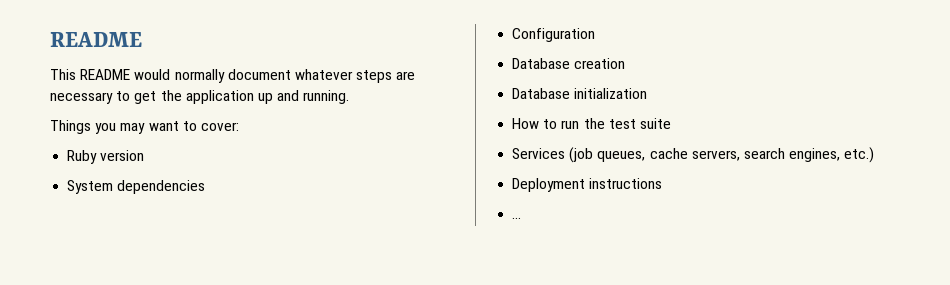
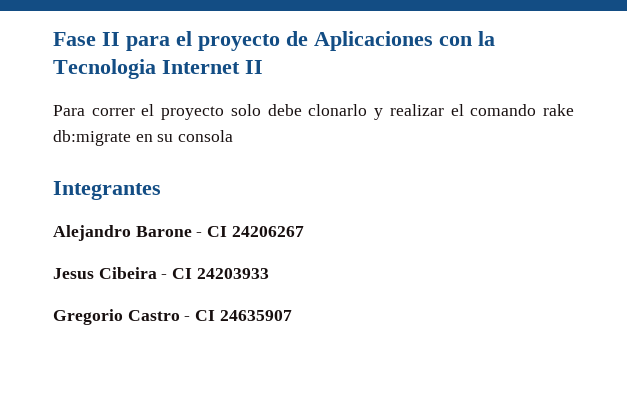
[50,32,142,47] [50,69,416,83] [50,90,350,104] [50,120,239,134] [67,150,145,164] [67,180,206,194] [512,28,596,42] [512,58,626,69] [512,88,648,99] [512,118,671,129] [512,147,875,163] [512,178,663,192] [512,217,522,219] README // This README would normally document whatever steps are necessary to get the application up and running. // Things you may want to cover: // Ruby version // System dependencies // Configuration // Database creation // Database initialization // How to run the test suite // Services (job queues, cache servers, search engines, etc.) // Deployment instructions // ... -> [53,31,495,51] [53,59,263,79] [53,104,574,120] [53,130,234,146] [53,181,161,200] [53,225,304,241] [53,267,269,279] [53,309,292,325] Fase II para el proyecto de Aplicaciones con la Tecnologia Internet II // Para correr el proyecto solo debe clonarlo y realizar el comando rake db:migrate en su consola // Integrantes // Alejandro Barone - CI 24206267 // Jesus Cibeira - CI 24203933 // Gregorio Castro - CI 24635907

